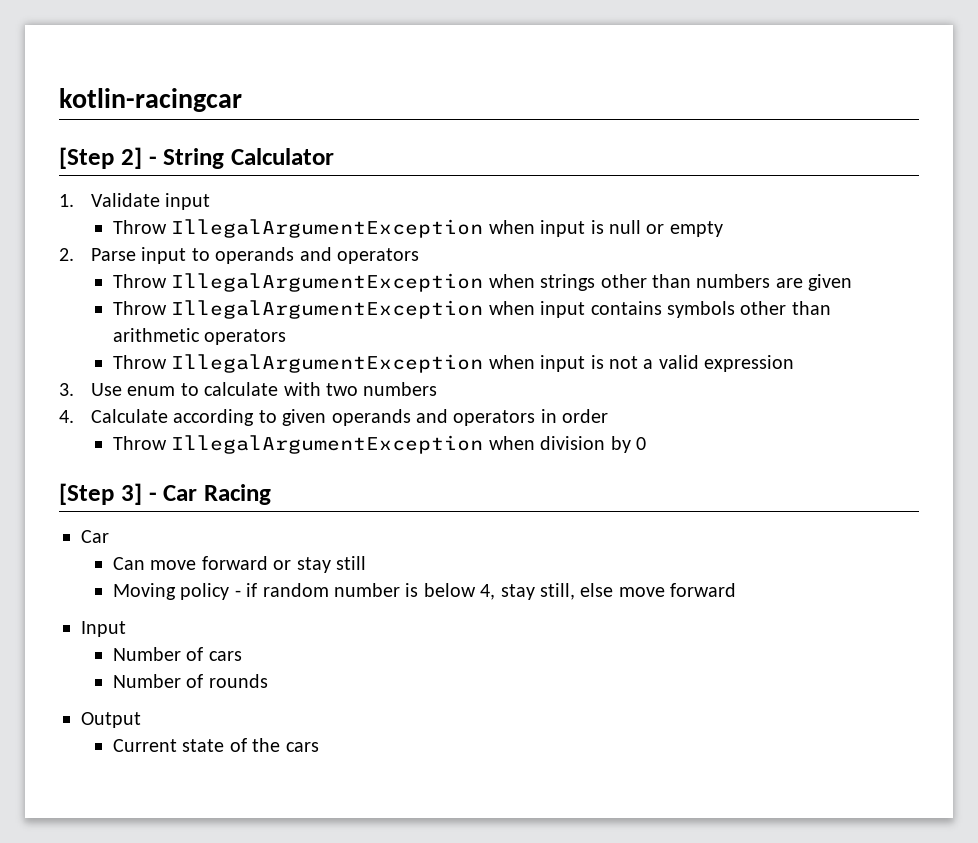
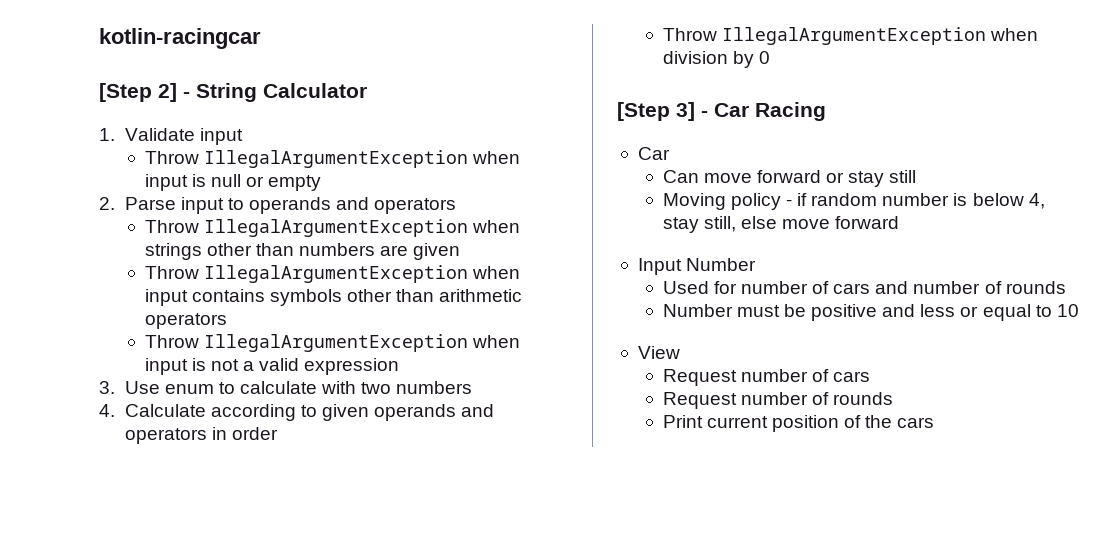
[112,647,181,661] // Number -> [686,258,757,271] [662,281,1066,294] [662,304,1079,321] [637,346,680,359] [662,369,808,386] Number // Used for number of cars and number of rounds // Number must be positive and less or equal to 10 // View // Request number
[112,674,268,688] [81,712,141,728] [112,739,225,752] Number of rounds // Output // Current state -> [662,392,894,409] [662,415,839,432] Request number of rounds // Print current position

